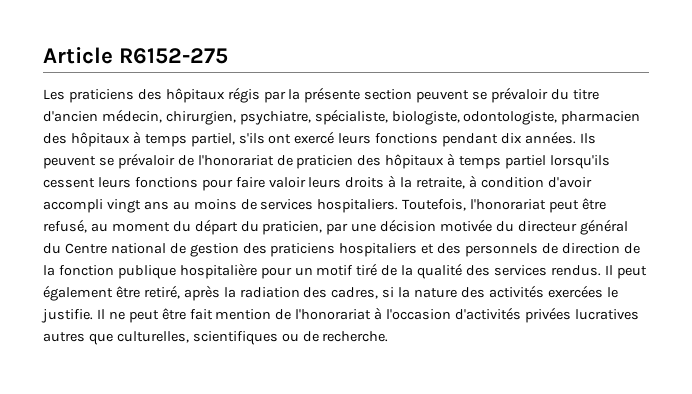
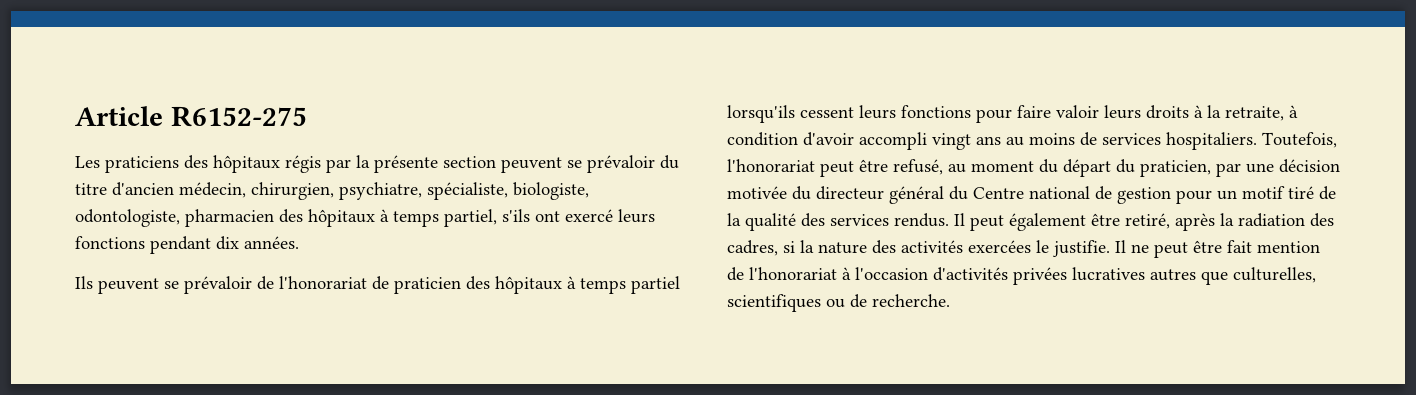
(576, 137) none -> (299, 242) //
[242,243,640,257] [43,263,257,279] des praticiens hospitaliers et des personnels de direction de la fonction publique hospitalière -> (1171, 195) none

